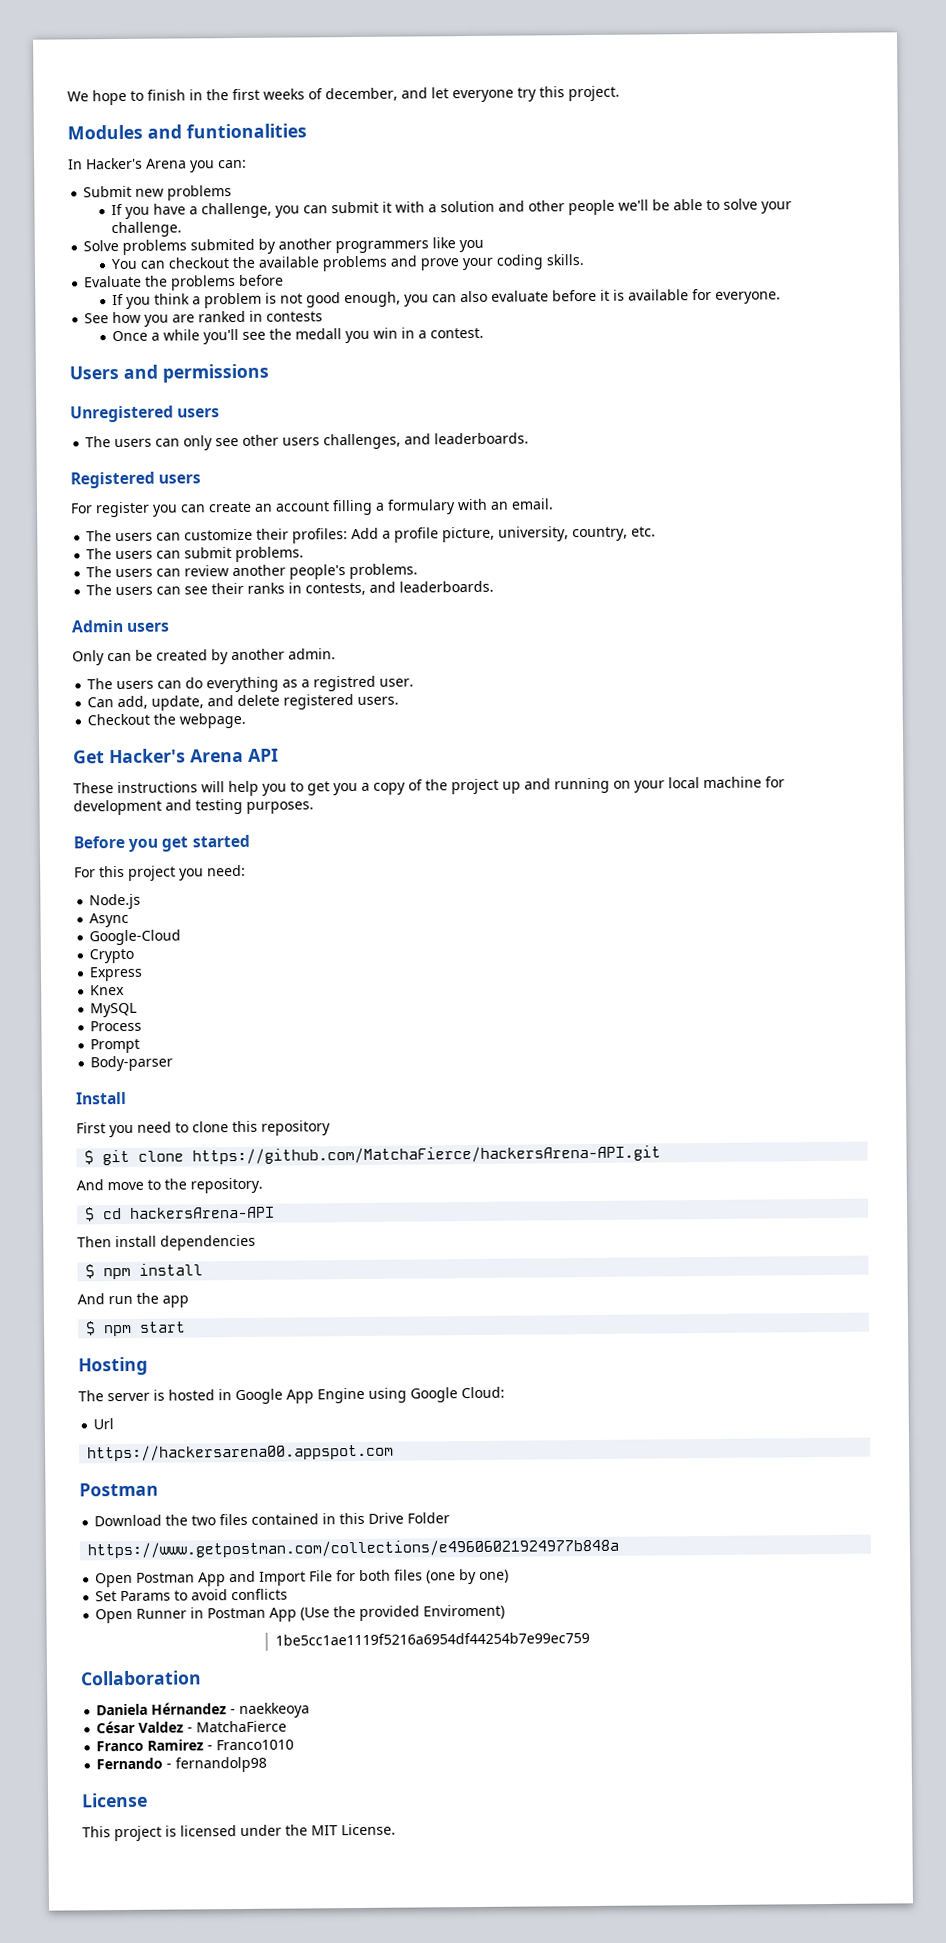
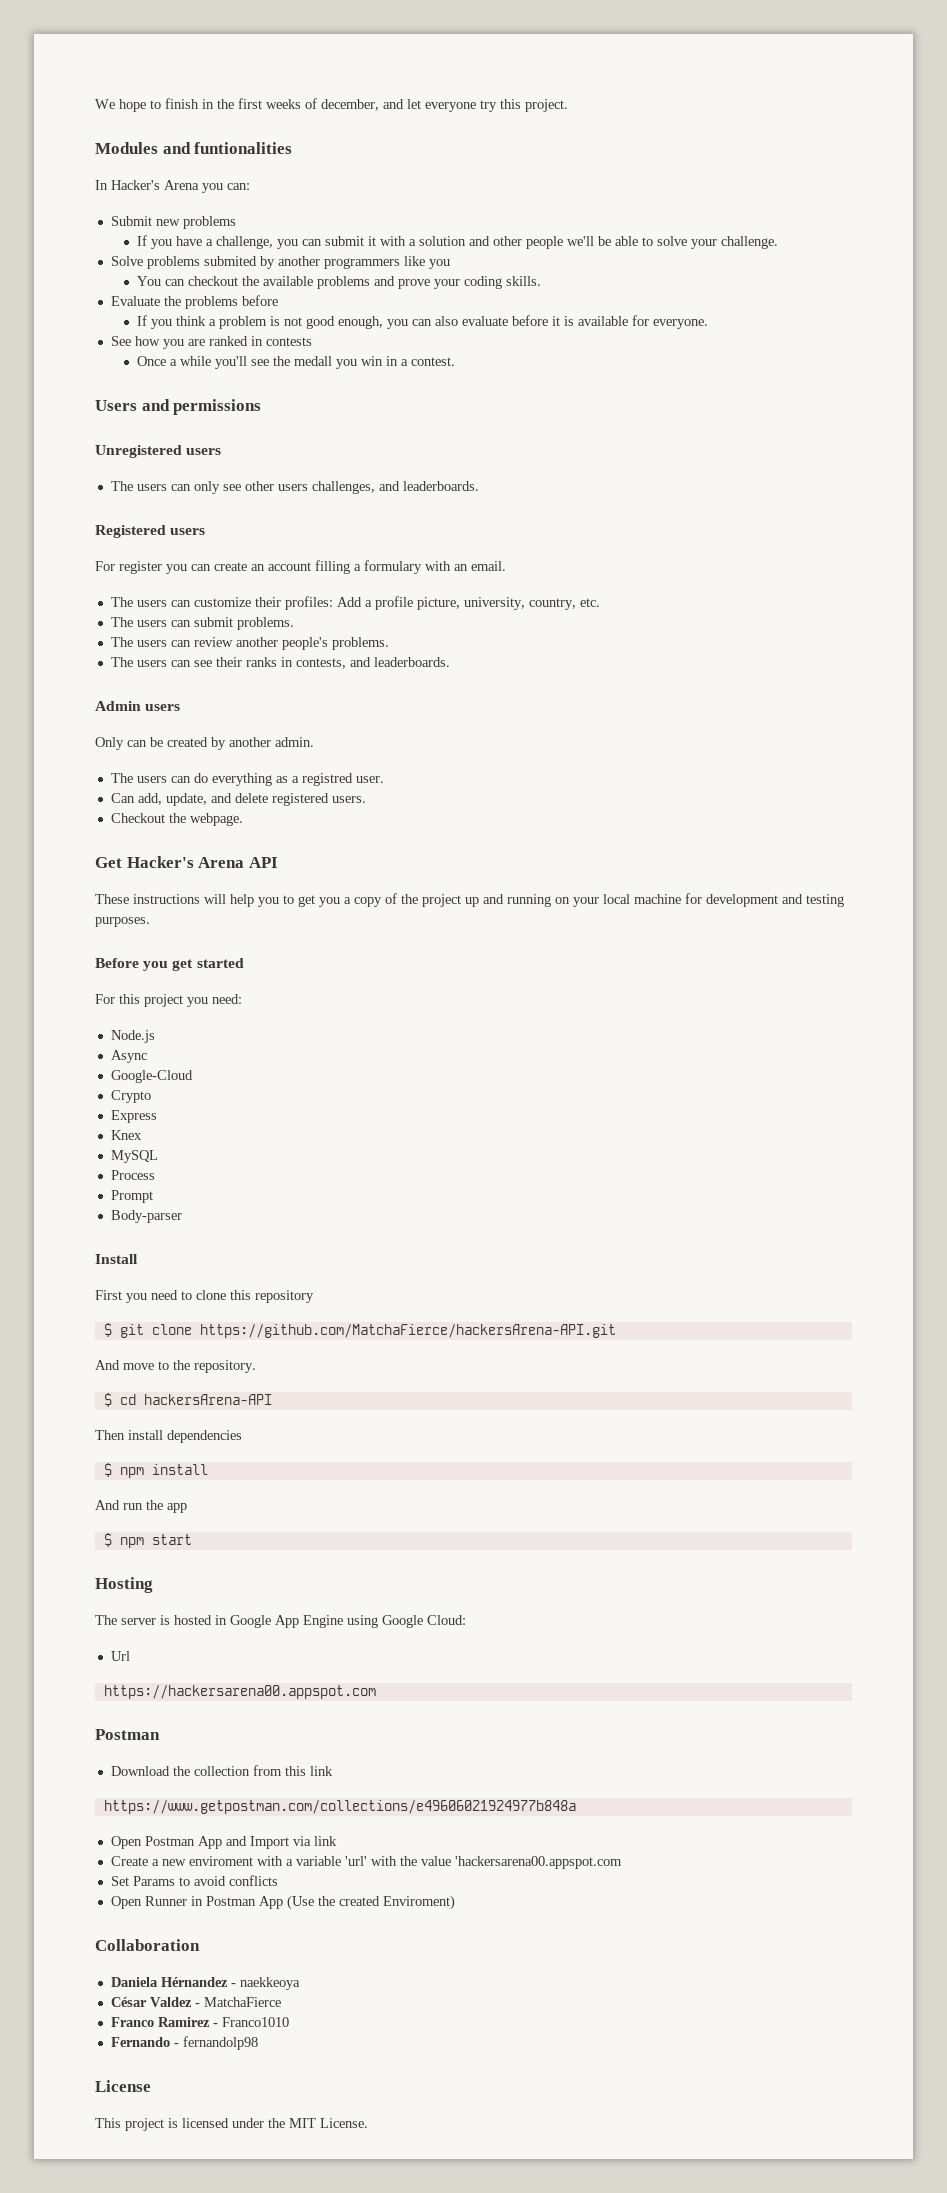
[191,1512,451,1526] two files contained in this Drive Folder -> [193,1765,333,1776] collection from this link
[309,1568,510,1585] File for both files (one by one) -> [292,1836,337,1846] [110,1856,622,1869] via link // Create a new enviroment with a variable 'url' with the value 'hackersarena00.appspot.com
[359,1605,421,1621] provided -> [338,1896,380,1906] created
[275,1632,591,1646] // 1be5cc1ae1119f5216a6954df44254b7e99ec759 -> (455, 1902) none

